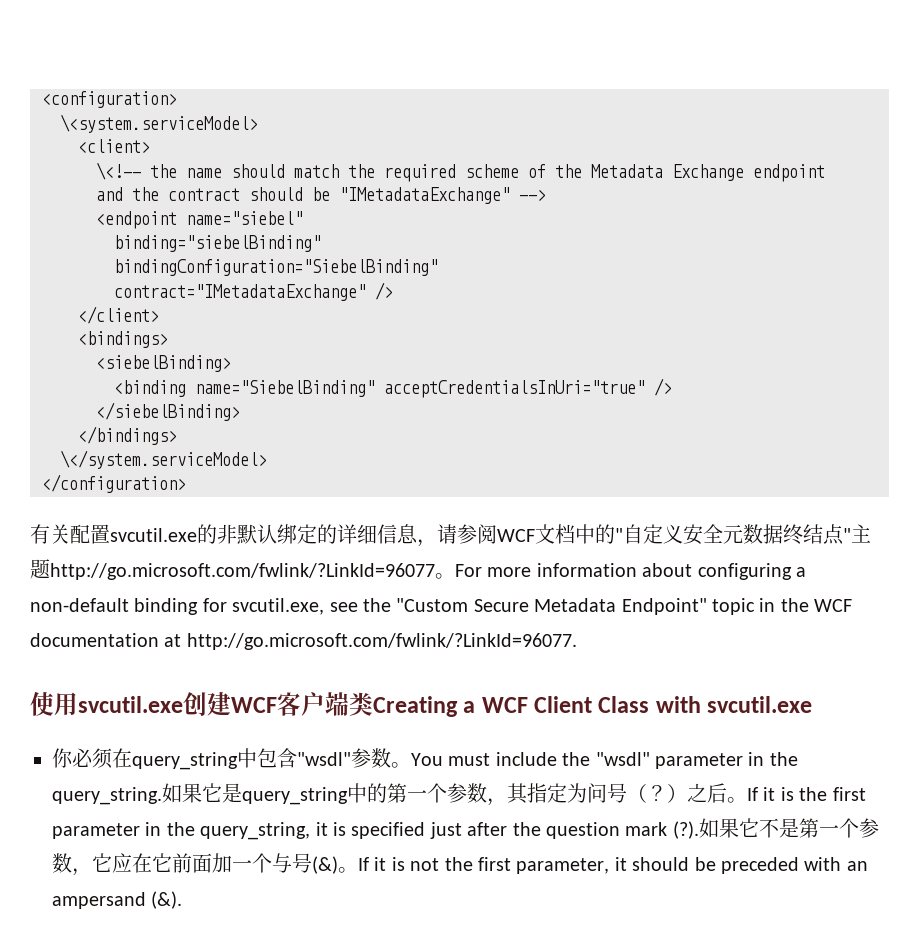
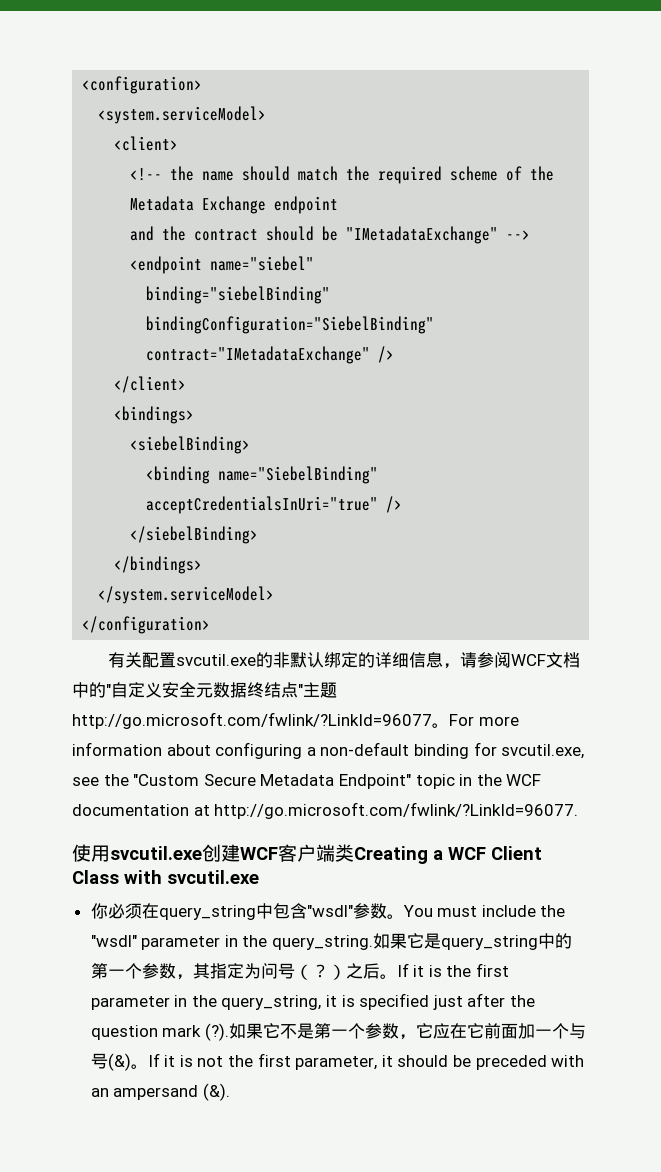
[60,114,258,133] \<system.serviceModel> -> [98,106,267,124] <system.serviceModel>
[96,162,141,180] \<!-- -> [130,168,163,181] <!--
[60,450,267,469] \</system.serviceModel> -> [98,586,275,604] </system.serviceModel>

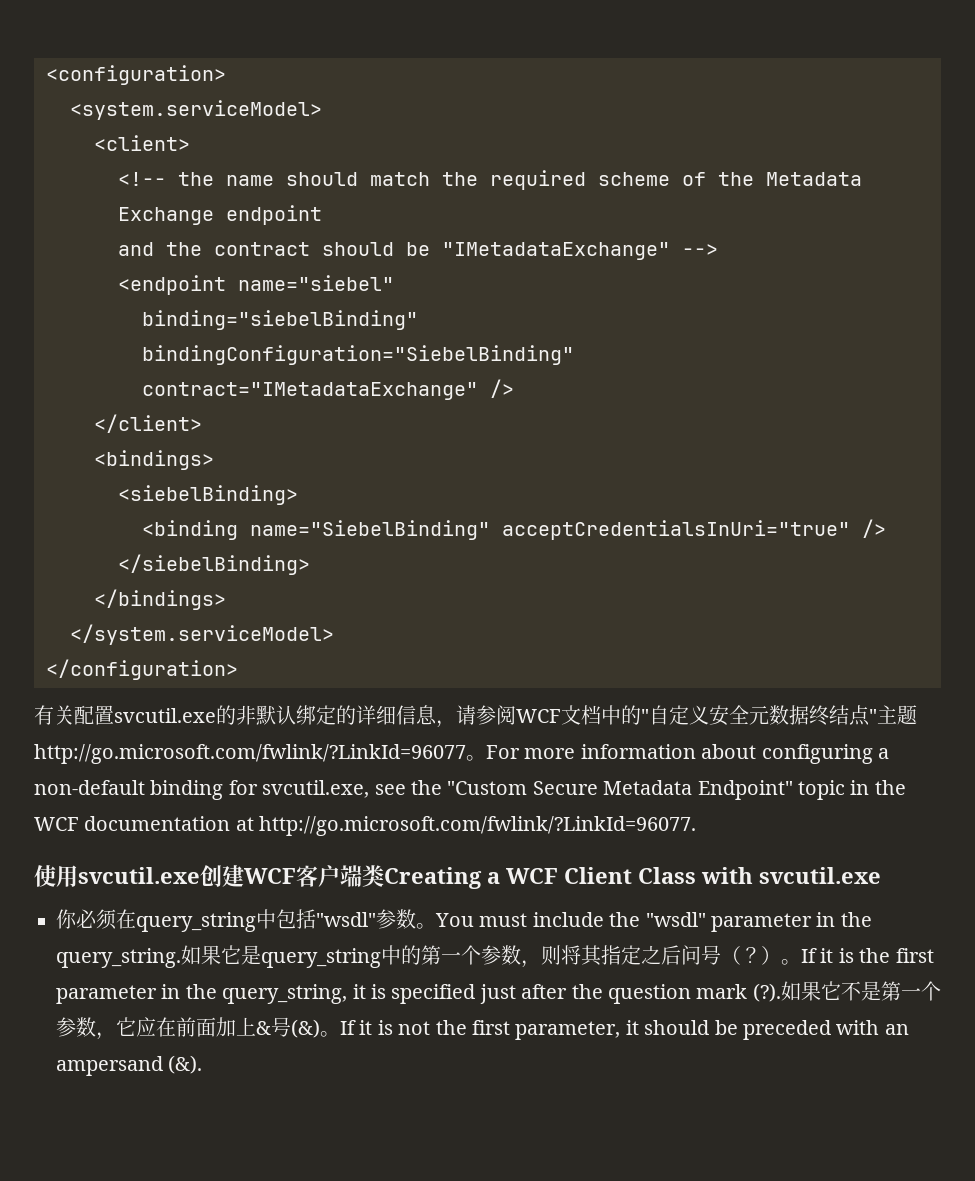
[289,903,307,919] 含 -> [296,909,316,929] 括
[192,963,261,979] 其指定为 -> [541,945,681,966] 则将其指定之后
[345,963,380,979] 之后 -> (781, 955) none
[466,1023,586,1039] 它前面加一个与 -> [176,1017,271,1037] 前面加上&

